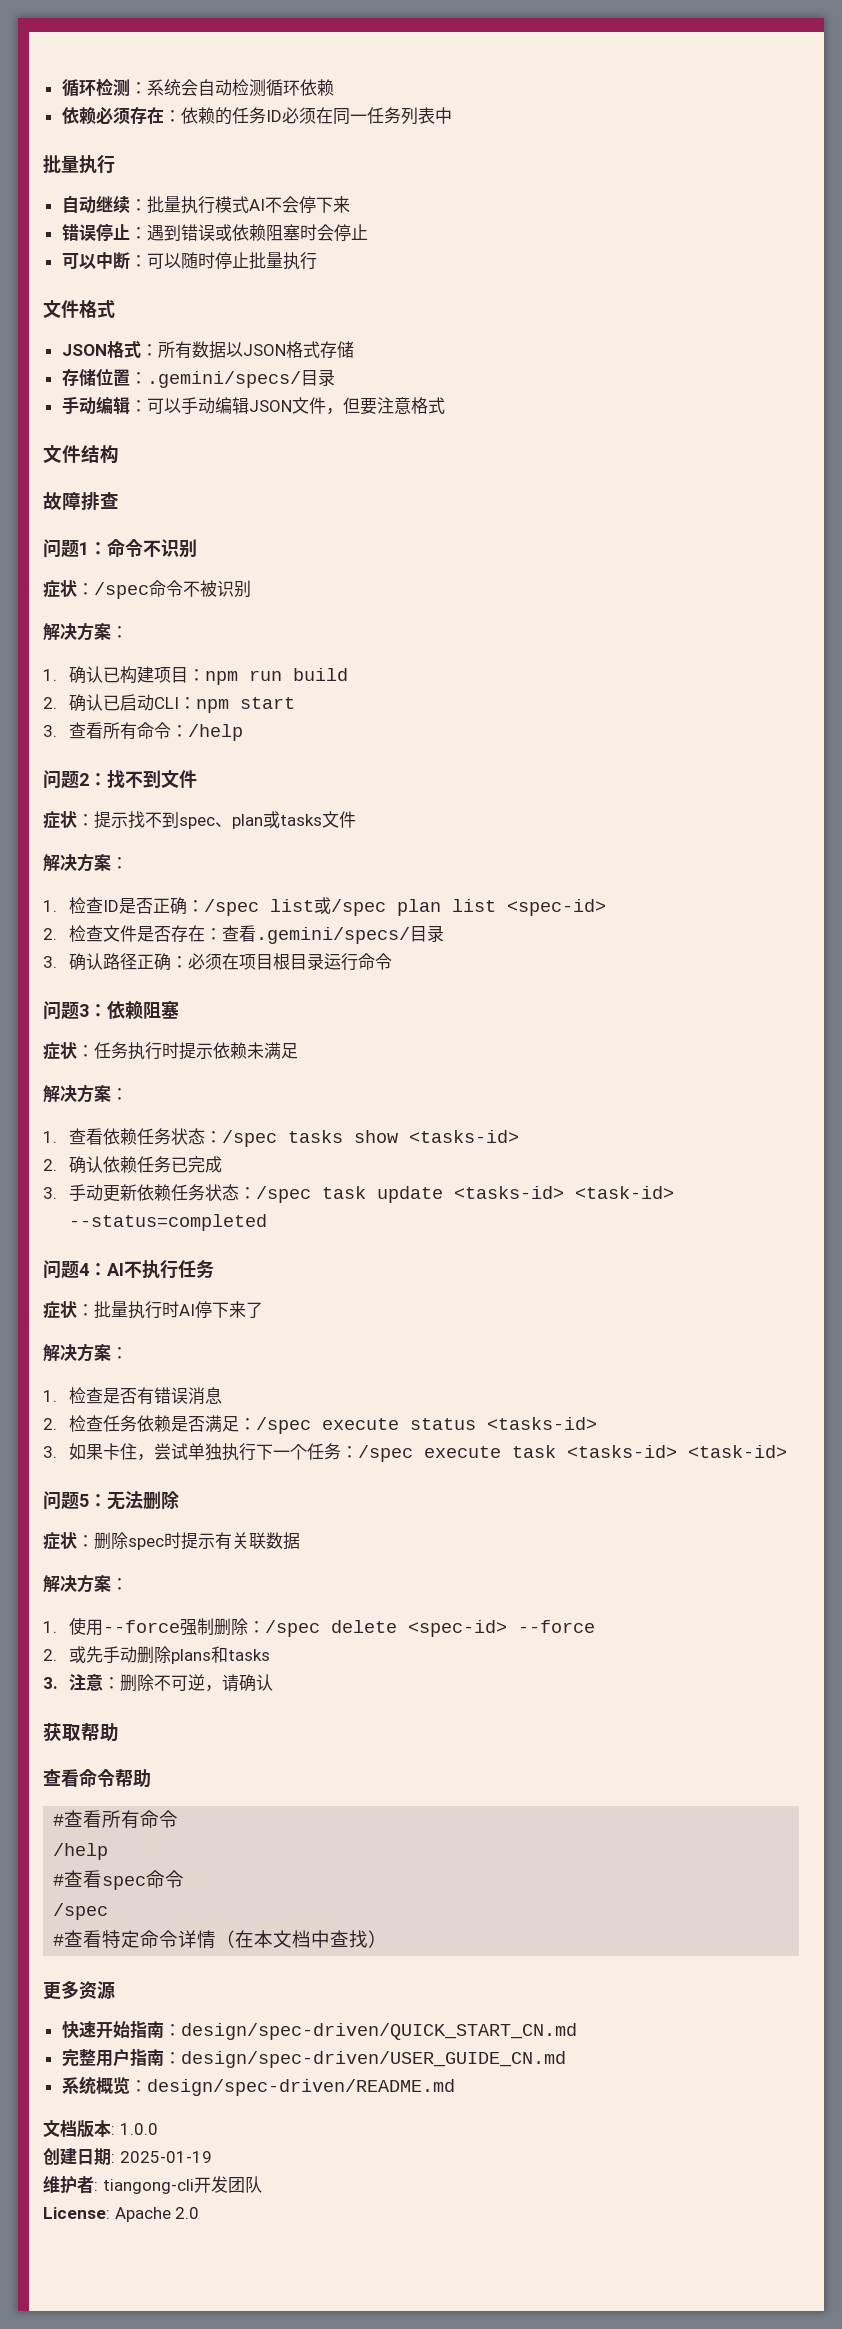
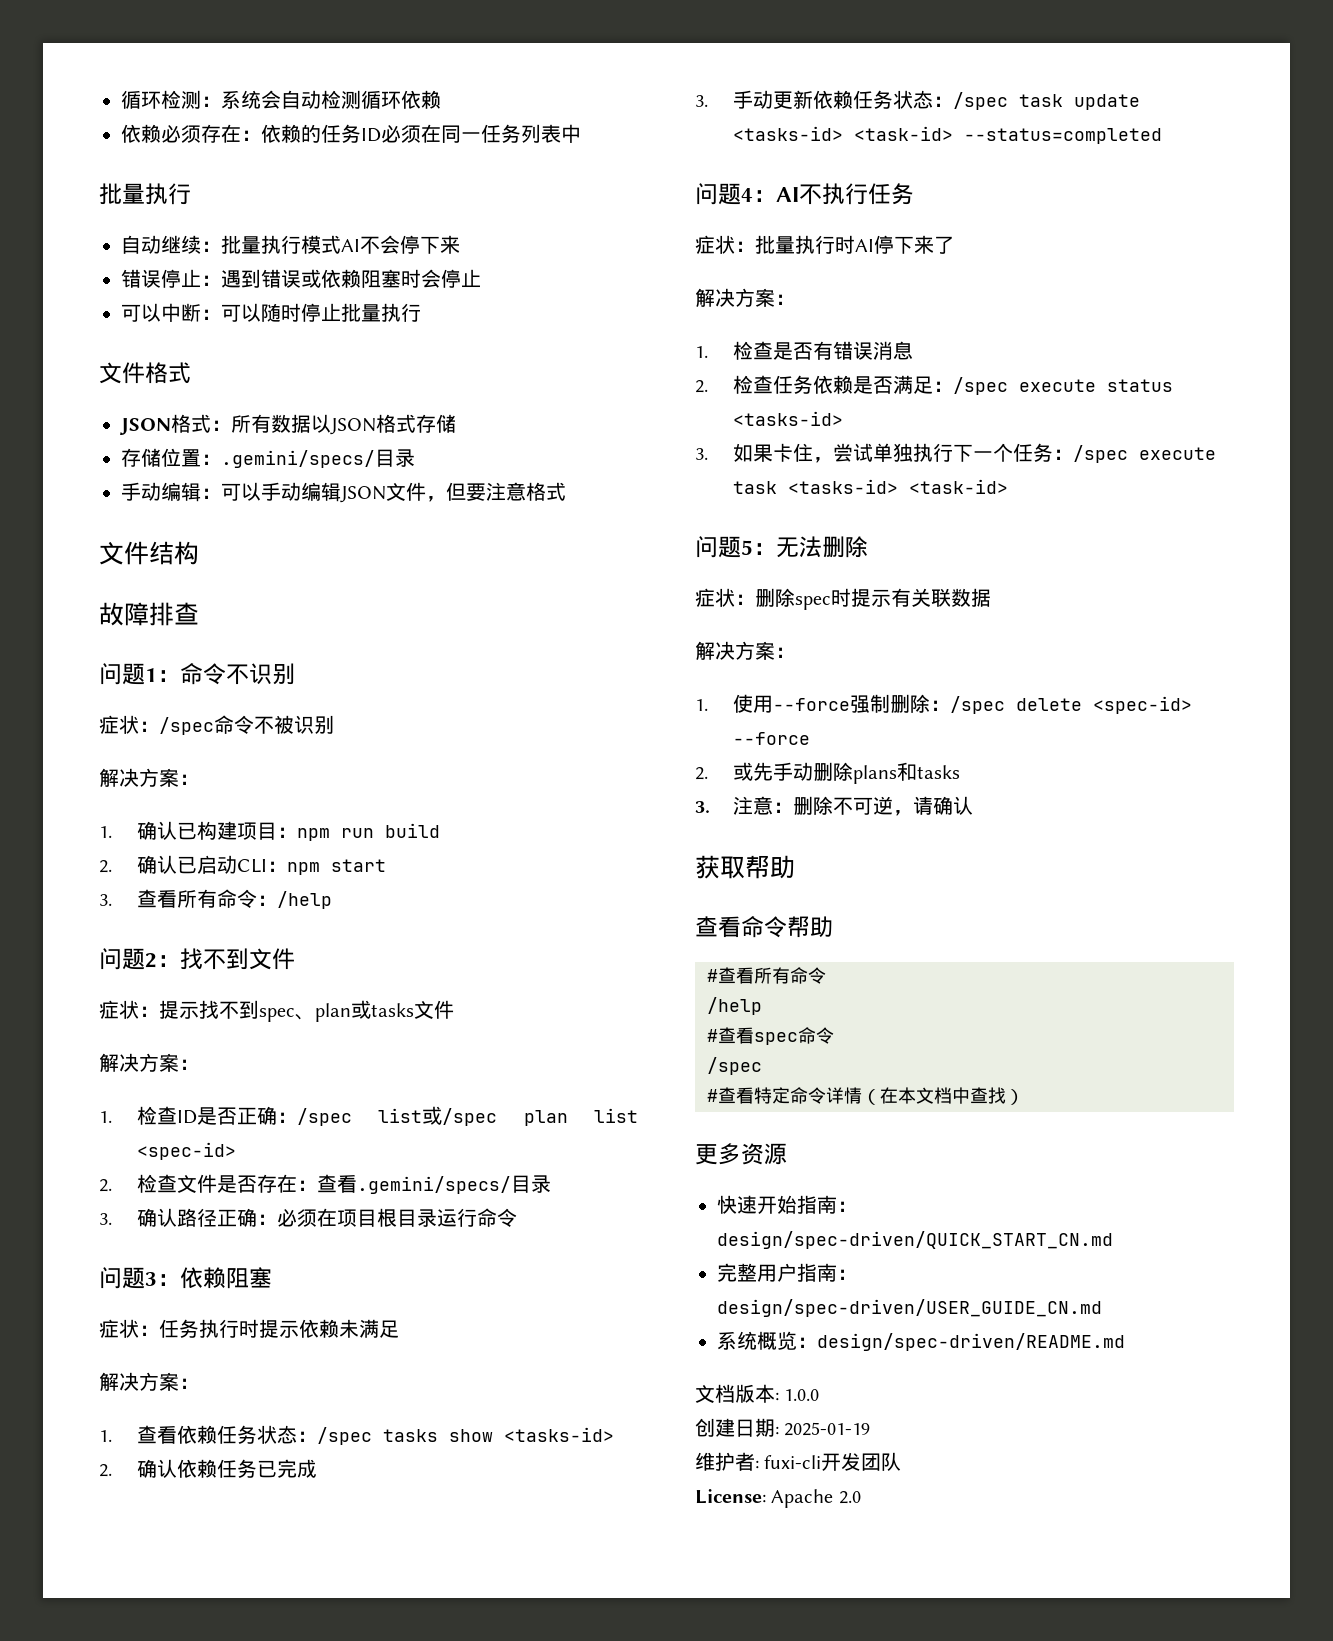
[102,2179,194,2194] tiangong-cli -> [764,1455,822,1469] fuxi-cli

